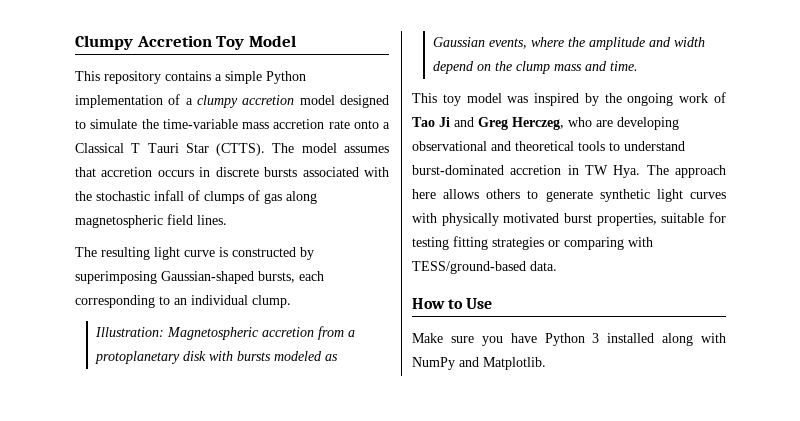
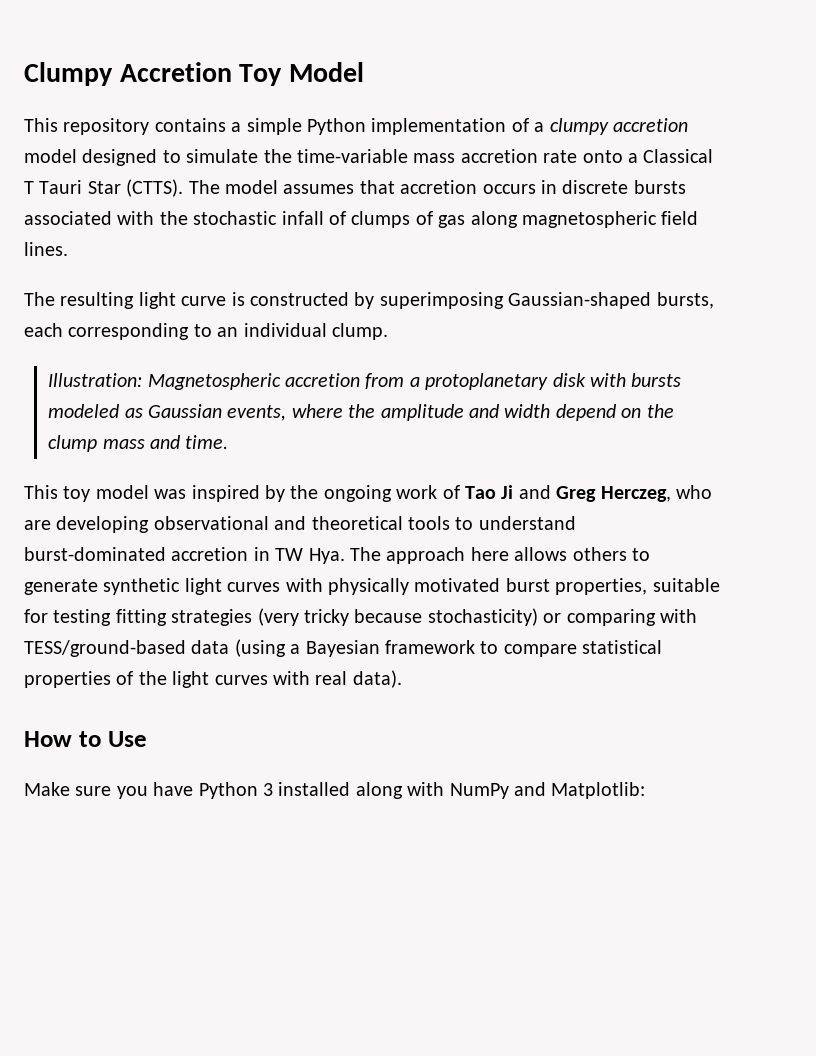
[548,237,653,250] [412,261,557,274] or comparing with TESS/ground-based data. -> [257,608,697,626] [24,639,663,657] [24,670,402,688] (very tricky because stochasticity) or comparing with TESS/ground-based data (using a Bayesian framework to compare statistical properties of the light curves with real data).
[483,357,546,370] Matplotlib. -> [551,782,646,799] Matplotlib:

